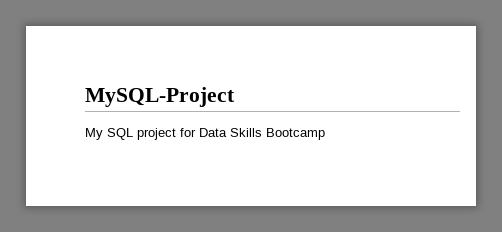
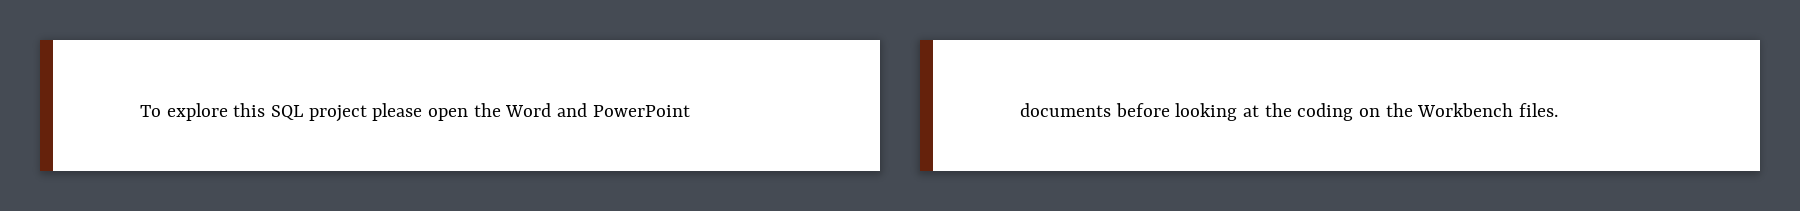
[85,87,235,107] [85,128,325,140] MySQL-Project // My SQL project for Data Skills Bootcamp -> [140,103,1559,122] To explore this SQL project please open the Word and PowerPoint documents before looking at the coding on the Workbench files.

